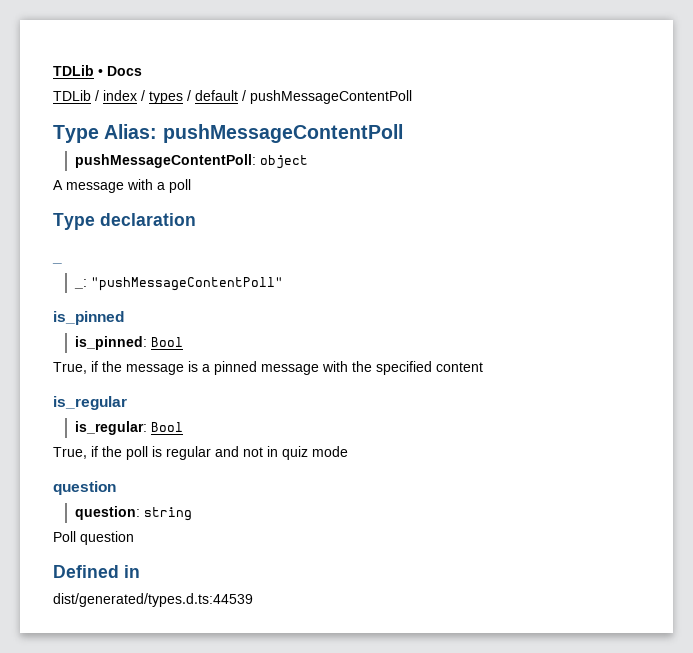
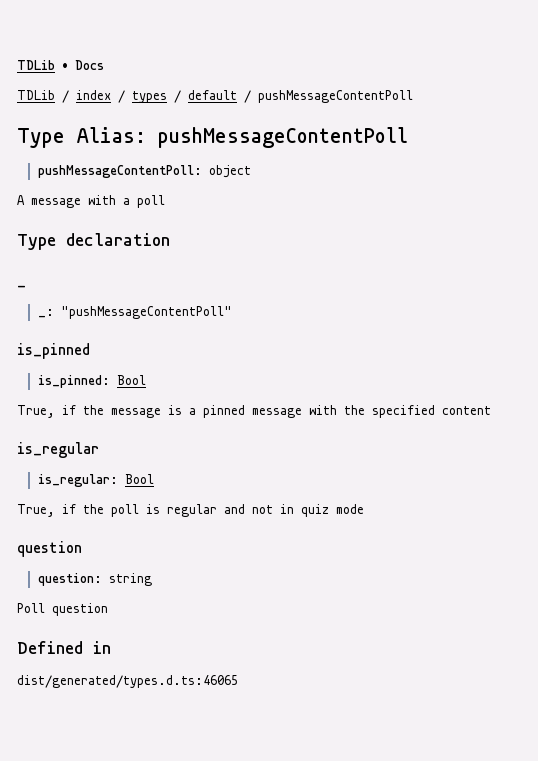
[53,593,253,607] dist/generated/types.d.ts:44539 -> [17,675,238,688] dist/generated/types.d.ts:46065

